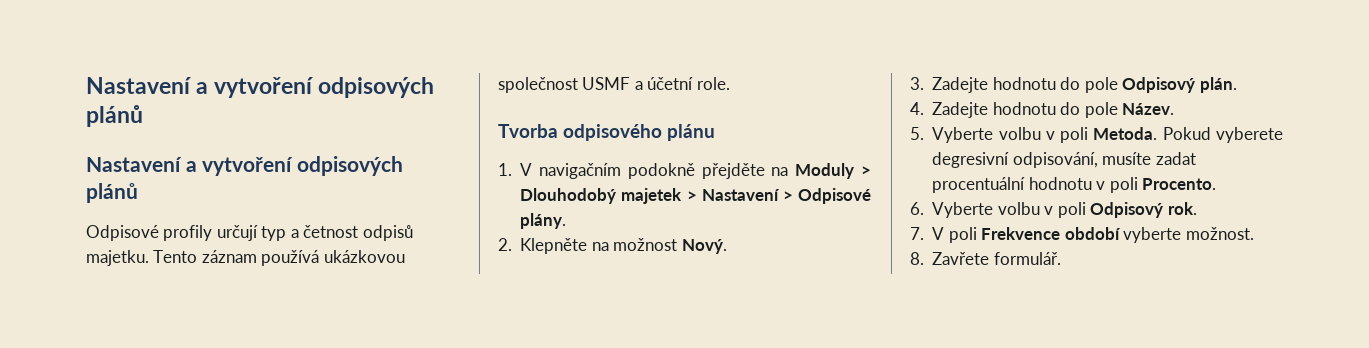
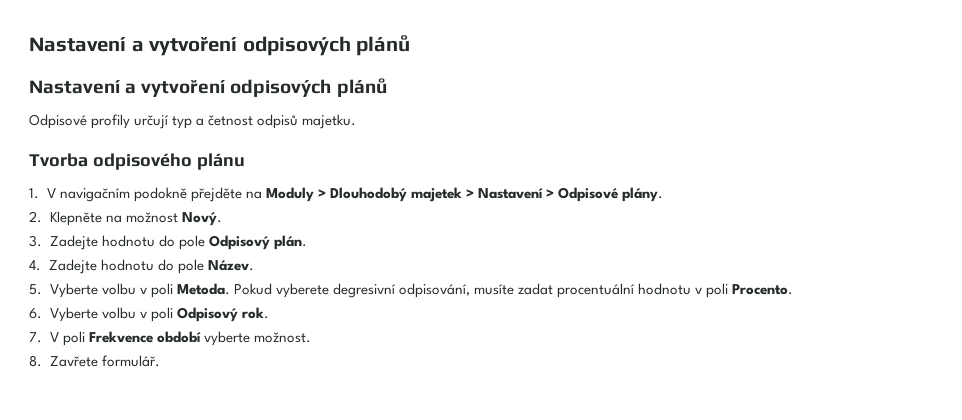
[153,250,405,266] [498,77,730,93] Tento záznam používá ukázkovou společnost USMF a účetní role. -> (357, 121) none

